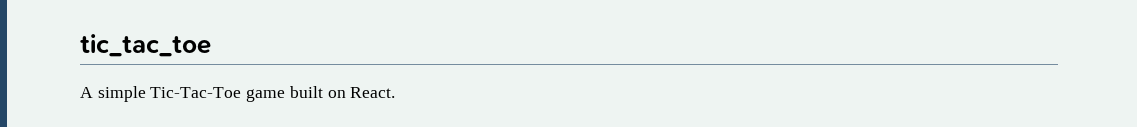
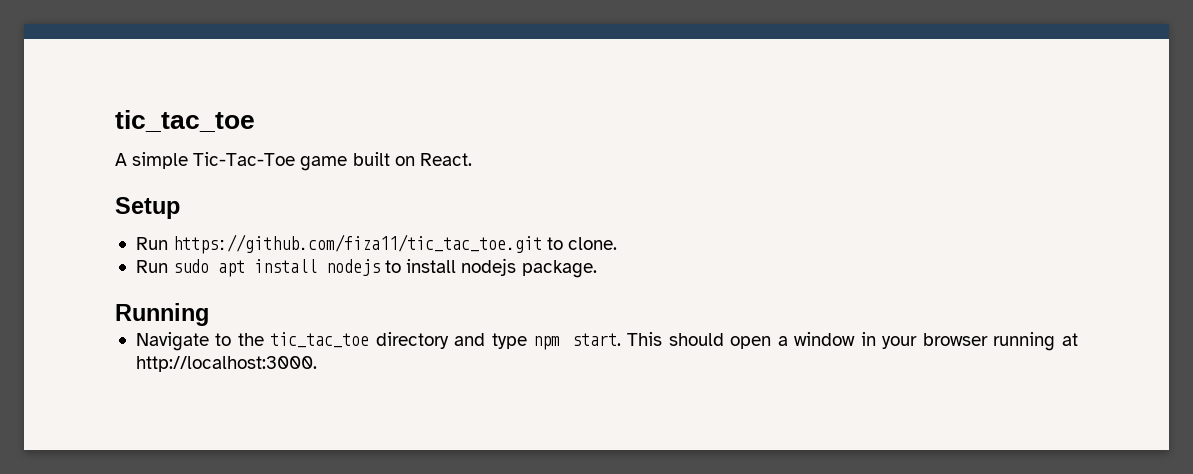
(396, 92) none -> [115,197,180,219] [135,234,618,254] [135,258,597,278] [115,303,209,326] [135,332,1078,351] [135,356,317,372] // Setup // Run https://github.com/fiza11/tic_tac_toe.git to clone. // Run sudo apt install nodejs to install nodejs package. // Running // Navigate to the tic_tac_toe directory and type npm start. This should open a window in your browser running at http://localhost:3000.

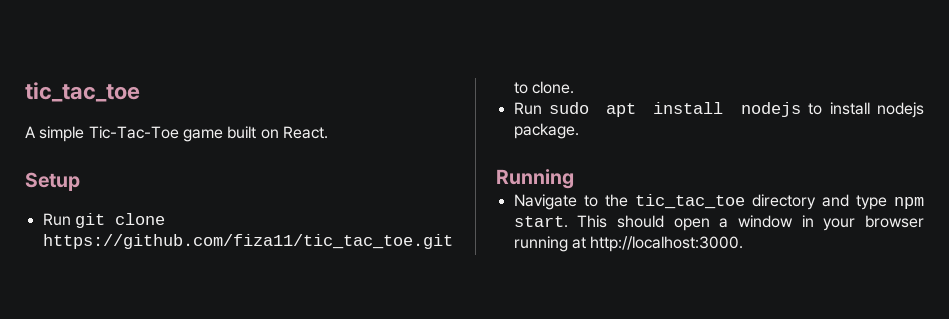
(168, 243) none -> [74,213,165,228] git clone

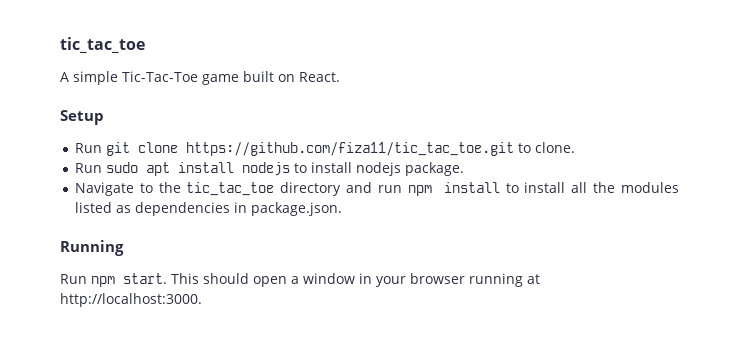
[496,169,574,189] // Running -> (464, 169) none
[855,195,887,210] type -> [378,182,679,196] [74,202,342,216] [60,240,124,256] [60,274,87,284] run npm install to install all the modules listed as dependencies in package.json. // Running // Run

